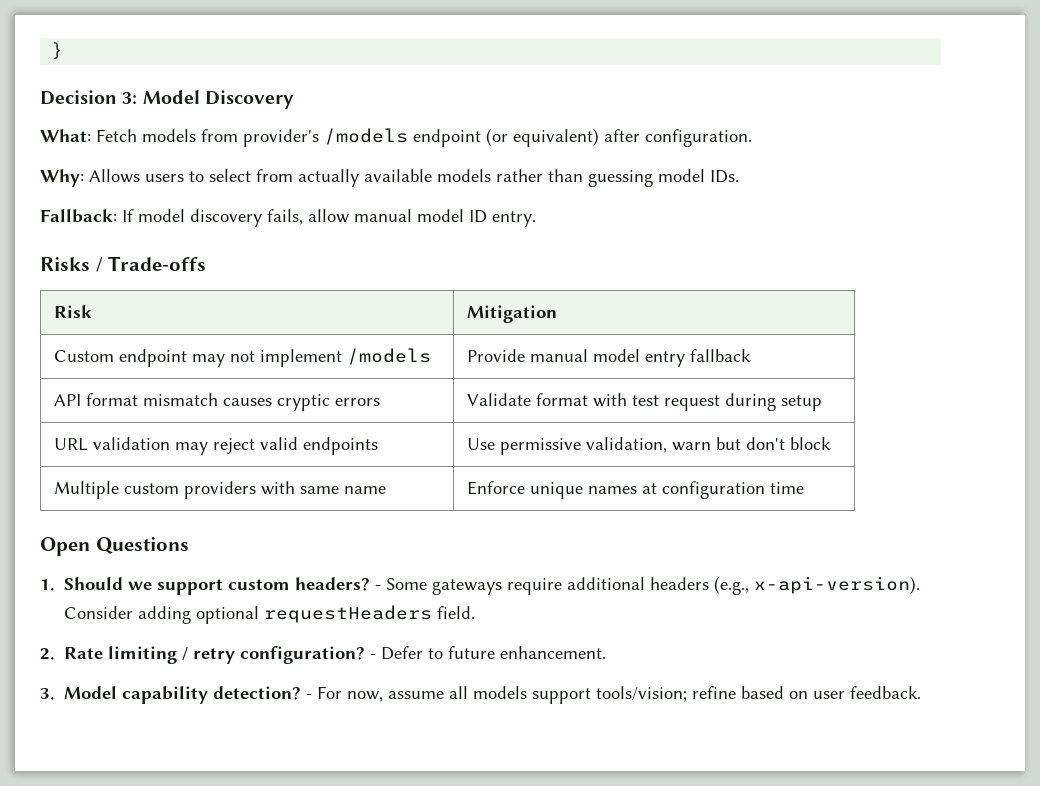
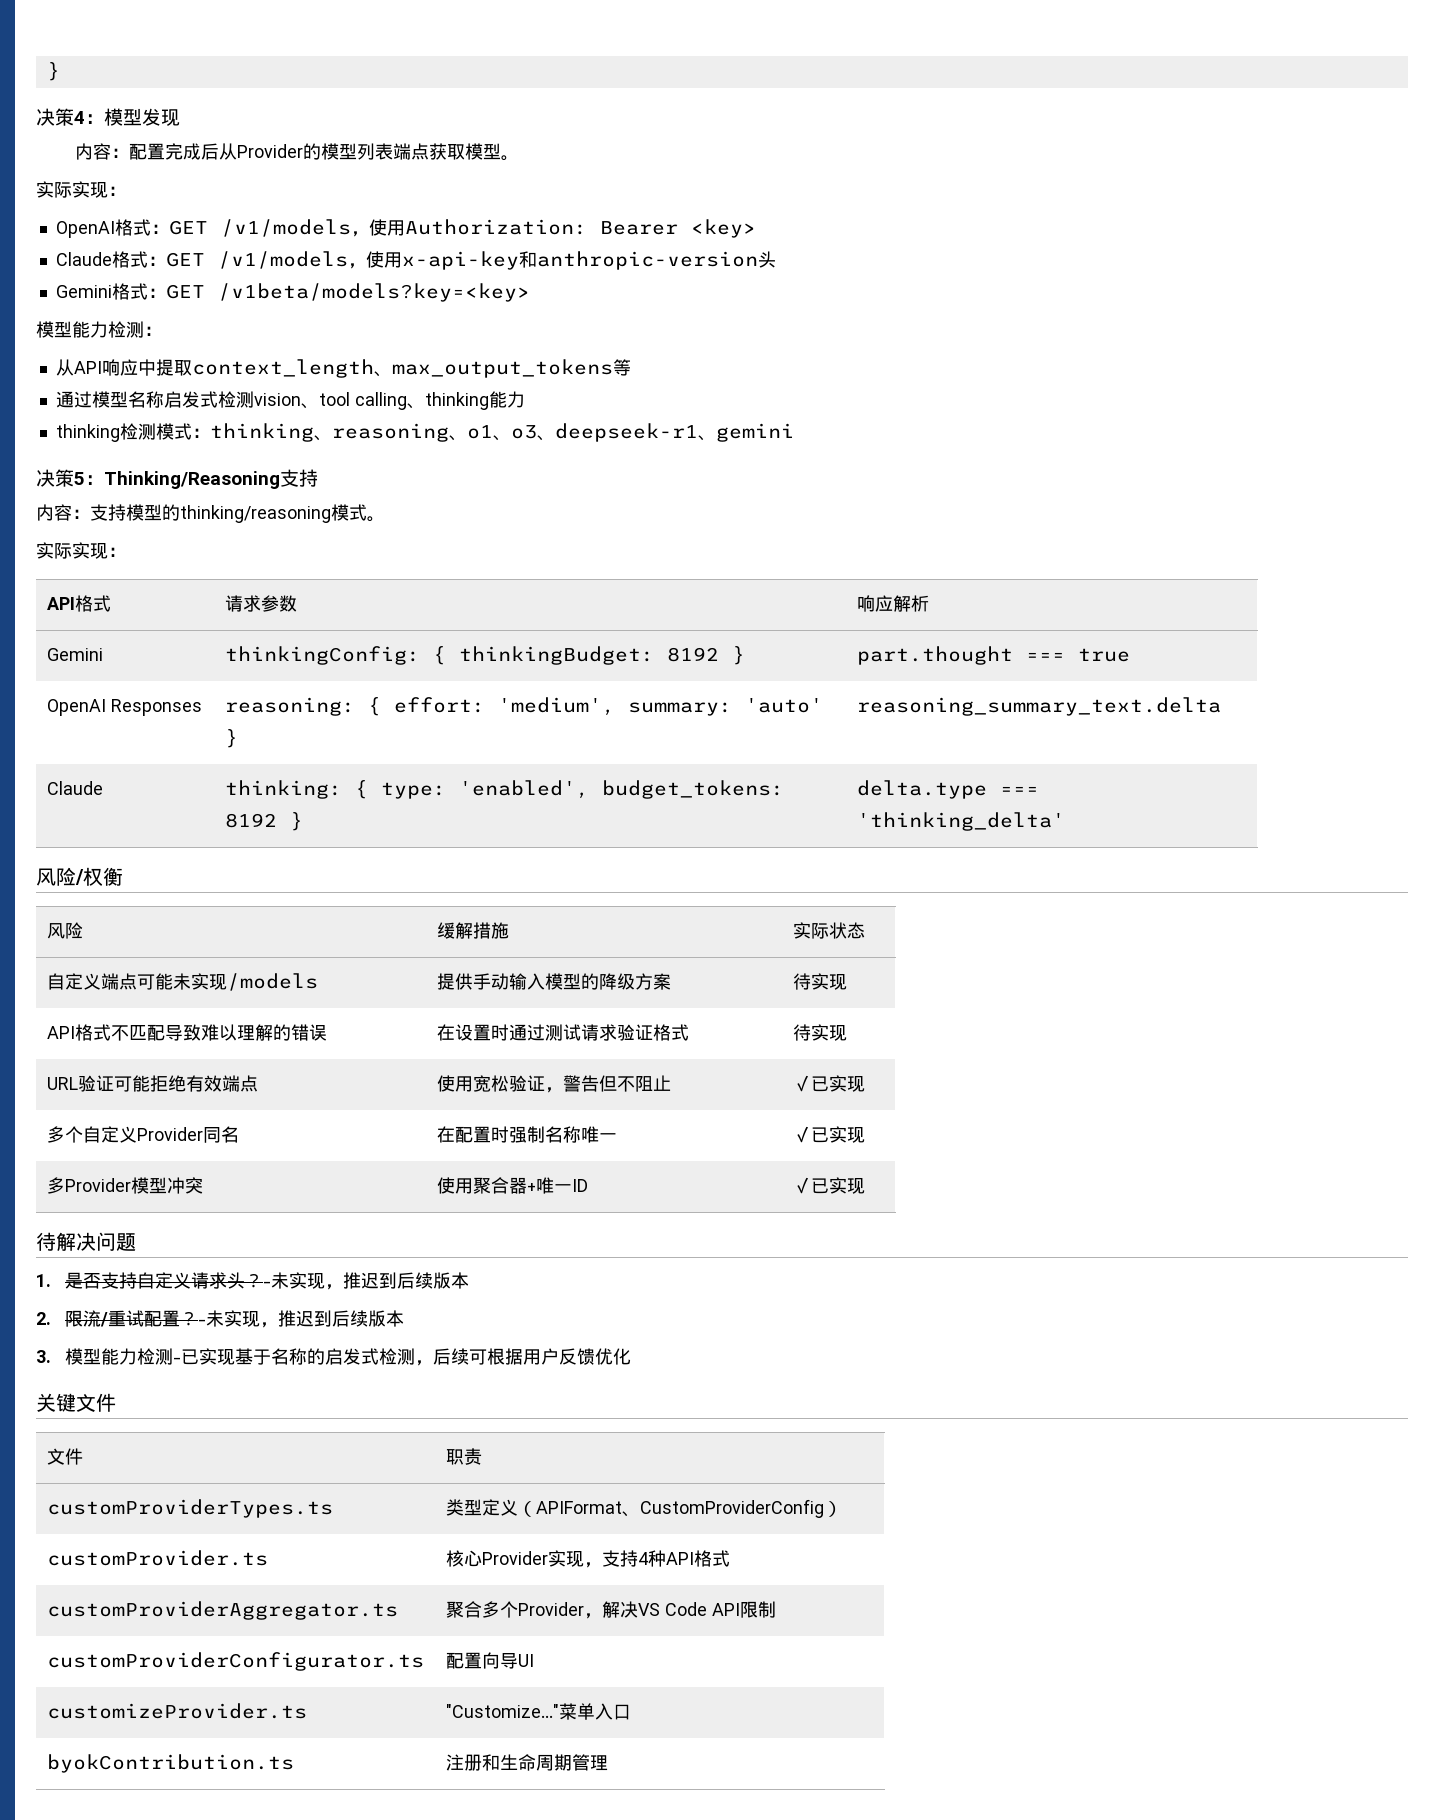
[40,90,294,109] [40,128,752,147] [40,169,739,187] [40,209,536,227] [40,256,207,272] [54,305,93,318] [467,305,558,323] [54,348,432,367] [467,349,752,367] [54,393,381,411] [467,393,823,411] [54,437,379,455] [467,437,832,455] [54,481,387,499] [467,481,805,499] [40,537,189,556] [40,576,921,595] [64,605,476,624] [40,646,607,664] [40,686,922,704] Decision 3: Model Discovery // What: Fetch models from provider's /models endpoint (or equivalent) after configuration. // Why: Allows users to select from actually available models rather than guessing model IDs. // Fallback: If model discovery fails, allow manual model ID entry. // Risks / Trade-offs // Risk | Mitigation // Custom endpoint may not implement /models | Provide manual model entry fallback // API format mismatch causes cryptic errors | Validate format with test request during setup // URL validation may reject valid endpoints | Use permissive validation, warn but don't block // Multiple custom providers with same name | Enforce unique names at configuration time // Open Questions // 1. Should we support custom headers? - Some gateways require additional headers (e.g., x-api-version). Consider adding optional requestHeaders field. // 2. Rate limiting / retry configuration? - Defer to future enhancement. // 3. Model capability detection? - For now, assume all models support tools/vision; refine based on user feedback. -> [36,108,180,126] [74,143,519,161] [36,181,126,198] [55,219,756,238] [55,251,776,270] [55,283,530,302] [36,321,162,338] [55,359,631,378] [55,391,525,410] [55,423,794,442] [36,469,318,489] [36,504,385,523] [36,542,126,559] [46,595,111,612] [224,595,297,612] [856,595,929,612] [46,648,103,661] [224,646,745,665] [856,646,1130,665] [46,699,202,716] [224,697,823,716] [224,729,238,748] [856,697,1221,716] [46,781,103,795] [224,780,784,799] [224,812,303,831] [856,780,1039,799] [856,812,1065,831] [36,867,123,886] [46,922,83,939] [436,922,509,939] [792,922,865,939] [46,973,318,991] [436,973,671,990] [792,973,847,990] [46,1024,327,1041] [436,1024,689,1041] [792,1024,847,1041] [46,1075,258,1092] [436,1075,671,1093] [792,1075,865,1092] [46,1126,239,1143] [436,1126,617,1143] [792,1126,865,1143] [46,1177,203,1194] [436,1177,588,1194] [792,1177,865,1194] [36,1232,136,1251] [36,1272,469,1290] [36,1310,404,1328] [36,1348,631,1366] [36,1393,116,1412] [46,1448,83,1465] [445,1448,482,1465] [46,1499,333,1518] [445,1499,842,1518] [46,1550,268,1566] [445,1550,730,1568] [46,1601,398,1620] [445,1601,776,1619] [46,1652,424,1671] [445,1652,534,1669] [46,1703,307,1719] [445,1703,631,1720] [46,1754,294,1773] [445,1754,608,1771] 决策4：模型发现 // 内容：配置完成后从Provider的模型列表端点获取模型。 // 实际实现： // OpenAI格式：GET /v1/models，使用Authorization: Bearer <key> // Claude格式：GET /v1/models，使用x-api-key和anthropic-version头 // Gemini格式：GET /v1beta/models?key=<key> // 模型能力检测： // 从API响应中提取context_length、max_output_tokens等 // 通过模型名称启发式检测vision、tool calling、thinking能力 // thinking检测模式：thinking、reasoning、o1、o3、deepseek-r1、gemini // 决策5：Thinking/Reasoning支持 // 内容：支持模型的thinking/reasoning模式。 // 实际实现： // API格式 | 请求参数 | 响应解析 // Gemini | thinkingConfig: { thinkingBudget: 8192 } | part.thought === true // OpenAI Responses | reasoning: { effort: 'medium', summary: 'auto' } | reasoning_summary_text.delta // Claude | thinking: { type: 'enabled', budget_tokens: 8192 } | delta.type === 'thinking_delta' // 风险/权衡 // 风险 | 缓解措施 | 实际状态 // 自定义端点可能未实现/models | 提供手动输入模型的降级方案 | 待实现 // API格式不匹配导致难以理解的错误 | 在设置时通过测试请求验证格式 | 待实现 // URL验证可能拒绝有效端点 | 使用宽松验证，警告但不阻止 | ✓已实现 // 多个自定义Provider同名 | 在配置时强制名称唯一 | ✓已实现 // 多Provider模型冲突 | 使用聚合器+唯一ID | ✓已实现 // 待解决问题 // 1.是否支持自定义请求头？-未实现，推迟到后续版本 // 2.限流/重试配置？-未实现，推迟到后续版本 // 3.模型能力检测-已实现基于名称的启发式检测，后续可根据用户反馈优化 // 关键文件 // 文件 | 职责 // customProviderTypes.ts | 类型定义（APIFormat、CustomProviderConfig） // customProvider.ts | 核心Provider实现，支持4种API格式 // customProviderAggregator.ts | 聚合多个Provider，解决VS Code API限制 // customProviderConfigurator.ts | 配置向导UI // customizeProvider.ts | "Customize..."菜单入口 // byokContribution.ts | 注册和生命周期管理

